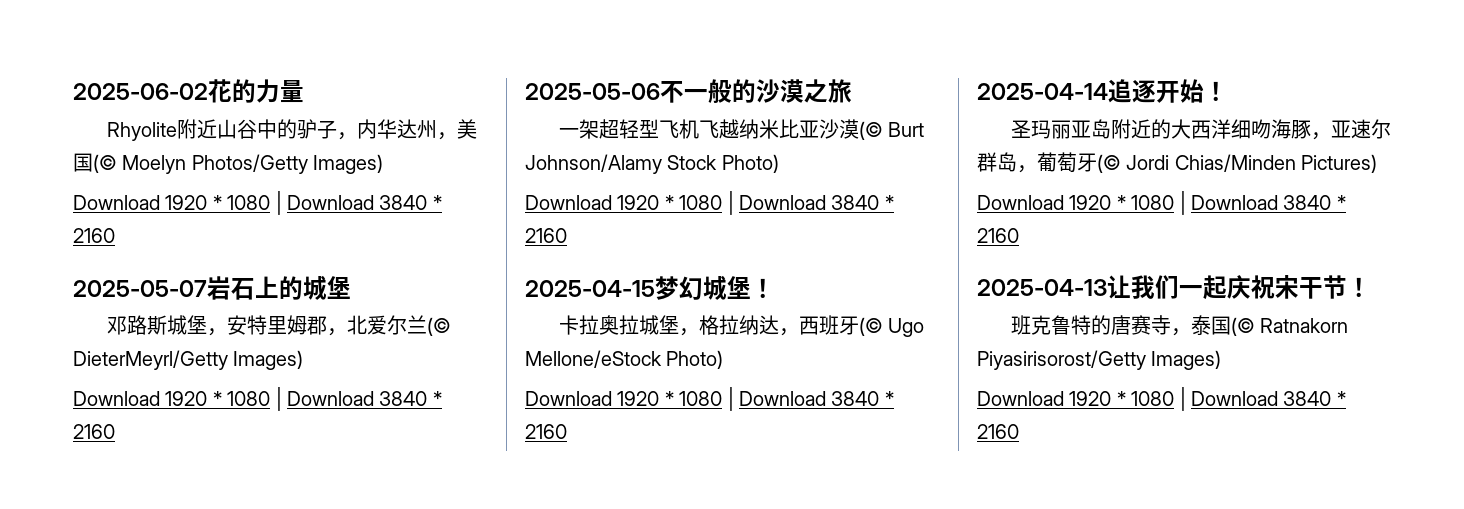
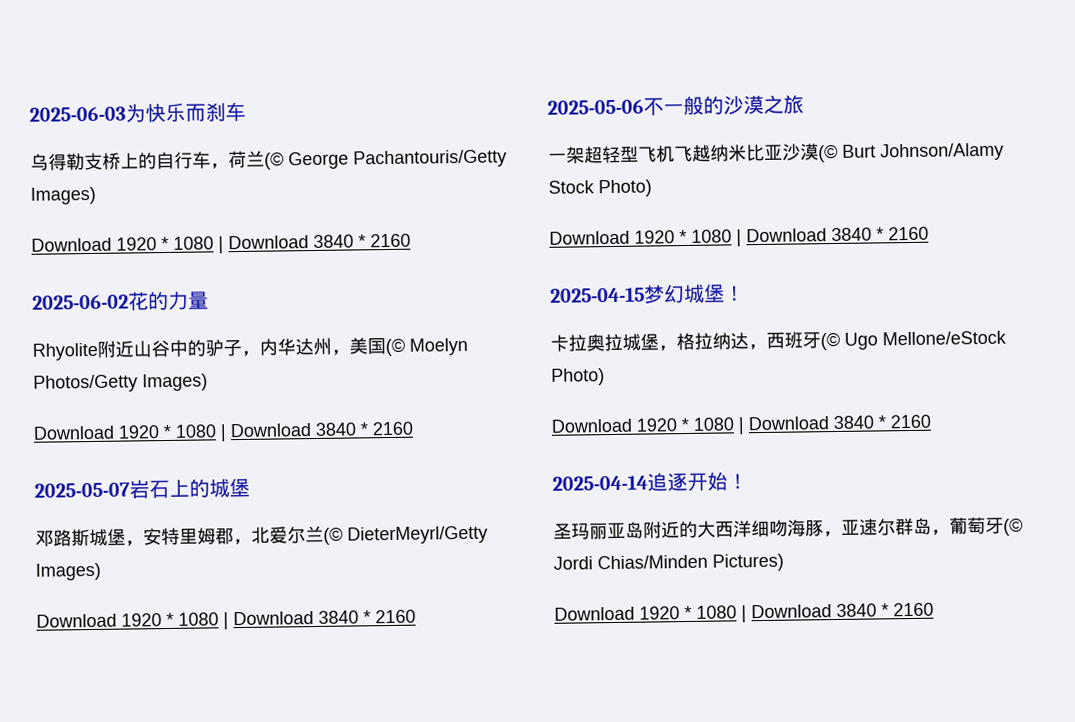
(73, 91) none -> [29,101,246,123] [30,149,507,171] [30,186,96,205] [31,233,411,254] 2025-06-03为快乐而刹车 // 乌得勒支桥上的自行车，荷兰(© George Pachantouris/Getty Images) // Download 1920 * 1080 | Download 3840 * 2160 //
[977,275,1371,300] [1010,315,1349,336] [977,350,1222,370] [977,387,1346,411] [977,424,1019,439] // 2025-04-13让我们一起庆祝宋干节！ // 班克鲁特的唐赛寺，泰国(© Ratnakorn Piyasirisorost/Getty Images) // Download 1920 * 1080 | Download 3840 * 2160 -> (934, 609) none

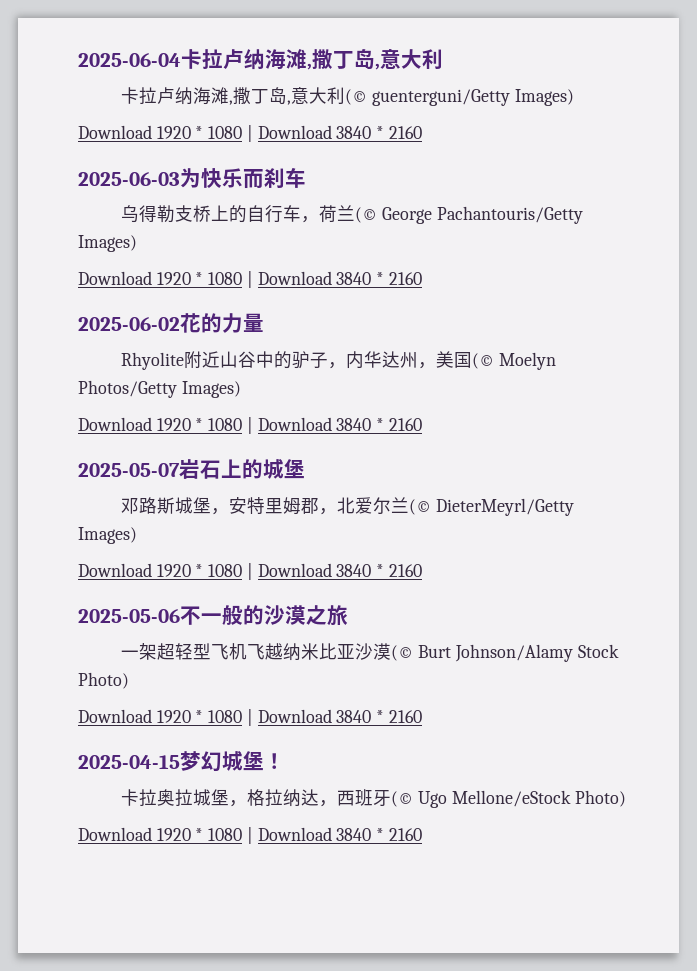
(29, 114) none -> [78,49,443,70] [121,87,574,106] [78,125,422,142] 2025-06-04卡拉卢纳海滩,撒丁岛,意大利 // 卡拉卢纳海滩,撒丁岛,意大利(© guenterguni/Getty Images) // Download 1920 * 1080 | Download 3840 * 2160 //
[552,471,748,492] [553,516,1023,540] [553,553,784,572] [554,602,934,623] // 2025-04-14追逐开始！ // 圣玛丽亚岛附近的大西洋细吻海豚，亚速尔群岛，葡萄牙(© Jordi Chias/Minden Pictures) // Download 1920 * 1080 | Download 3840 * 2160 -> (422, 834) none

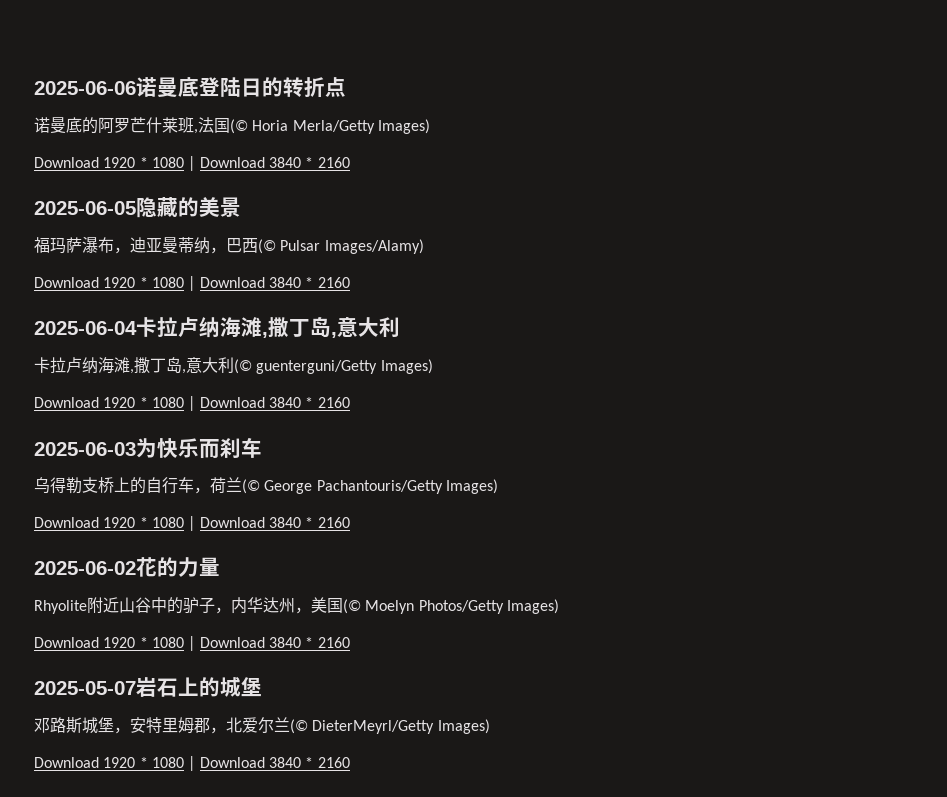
(78, 60) none -> [34,77,346,98] [34,117,430,134] [34,156,350,171] [34,197,241,218] [34,236,424,254] [34,276,350,291] 2025-06-06诺曼底登陆日的转折点 // 诺曼底的阿罗芒什莱班,法国(© Horia Merla/Getty Images) // Download 1920 * 1080 | Download 3840 * 2160 // 2025-06-05隐藏的美景 // 福玛萨瀑布，迪亚曼蒂纳，巴西(© Pulsar Images/Alamy) // Download 1920 * 1080 | Download 3840 * 2160 //
[78,605,348,626] [121,643,619,662] [78,672,129,689] [78,709,422,726] [78,751,285,772] [121,789,626,808] [78,827,422,844] // 2025-05-06不一般的沙漠之旅 // 一架超轻型飞机飞越纳米比亚沙漠(© Burt Johnson/Alamy Stock Photo) // Download 1920 * 1080 | Download 3840 * 2160 // 2025-04-15梦幻城堡！ // 卡拉奥拉城堡，格拉纳达，西班牙(© Ugo Mellone/eStock Photo) // Download 1920 * 1080 | Download 3840 * 2160 -> (350, 762) none

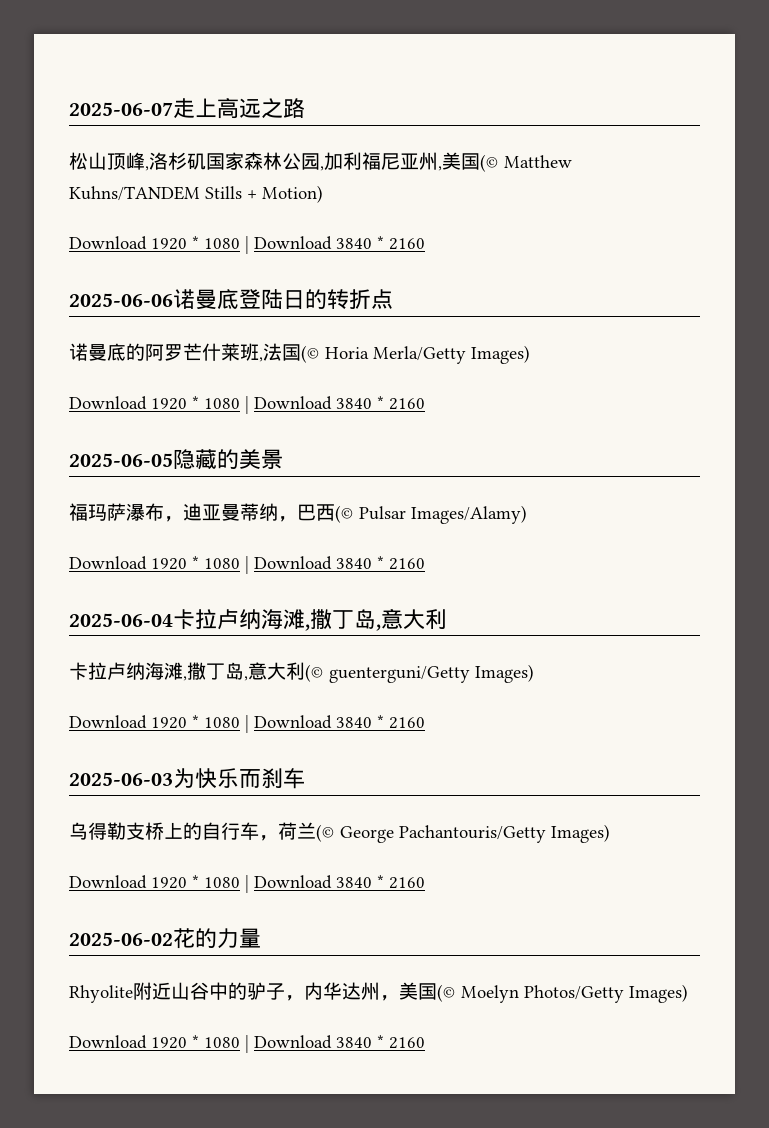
(34, 88) none -> [69,98,305,119] [69,152,572,172] [69,185,323,203] [69,236,425,254] 2025-06-07走上高远之路 // 松山顶峰,洛杉矶国家森林公园,加利福尼亚州,美国(© Matthew Kuhns/TANDEM Stills + Motion) // Download 1920 * 1080 | Download 3840 * 2160 //
[34,677,262,697] [34,717,490,734] [34,756,350,771] // 2025-05-07岩石上的城堡 // 邓路斯城堡，安特里姆郡，北爱尔兰(© DieterMeyrl/Getty Images) // Download 1920 * 1080 | Download 3840 * 2160 -> (425, 1043) none

